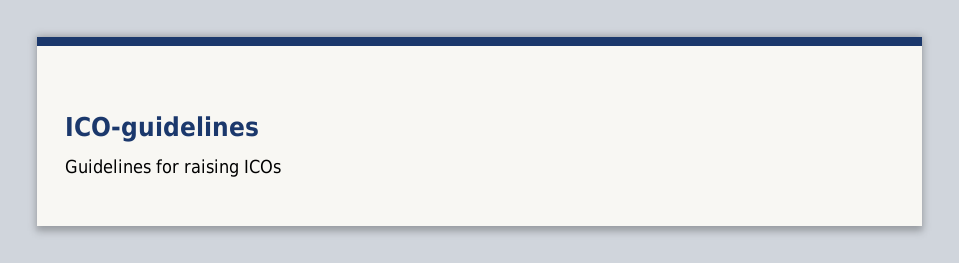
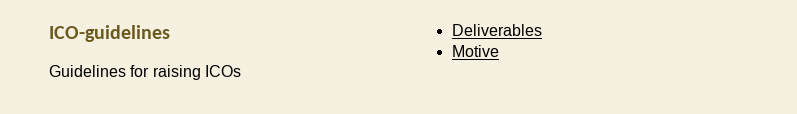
(281, 166) none -> [451,24,542,36] [451,45,499,57] // Deliverables // Motive

